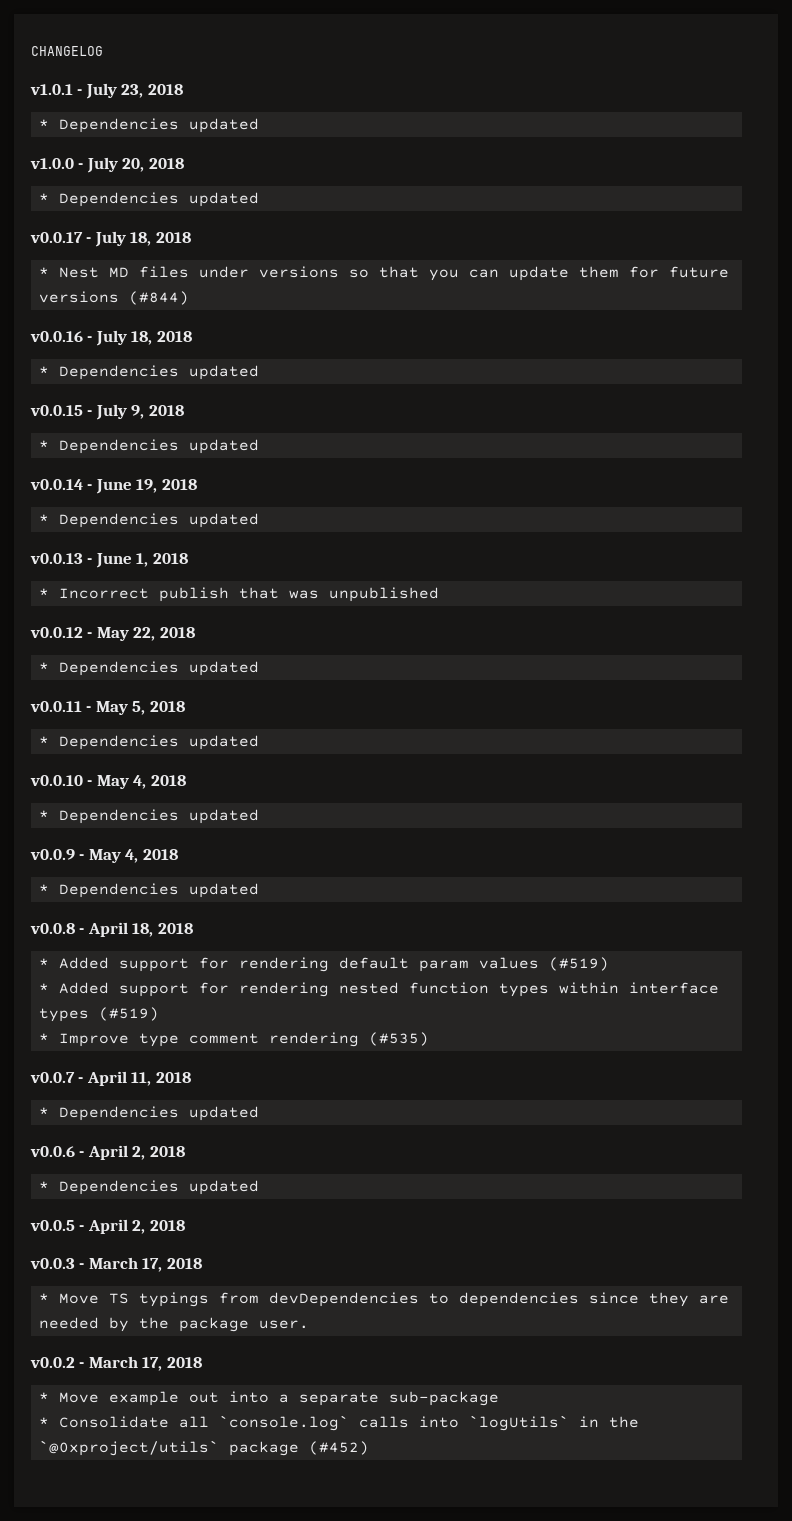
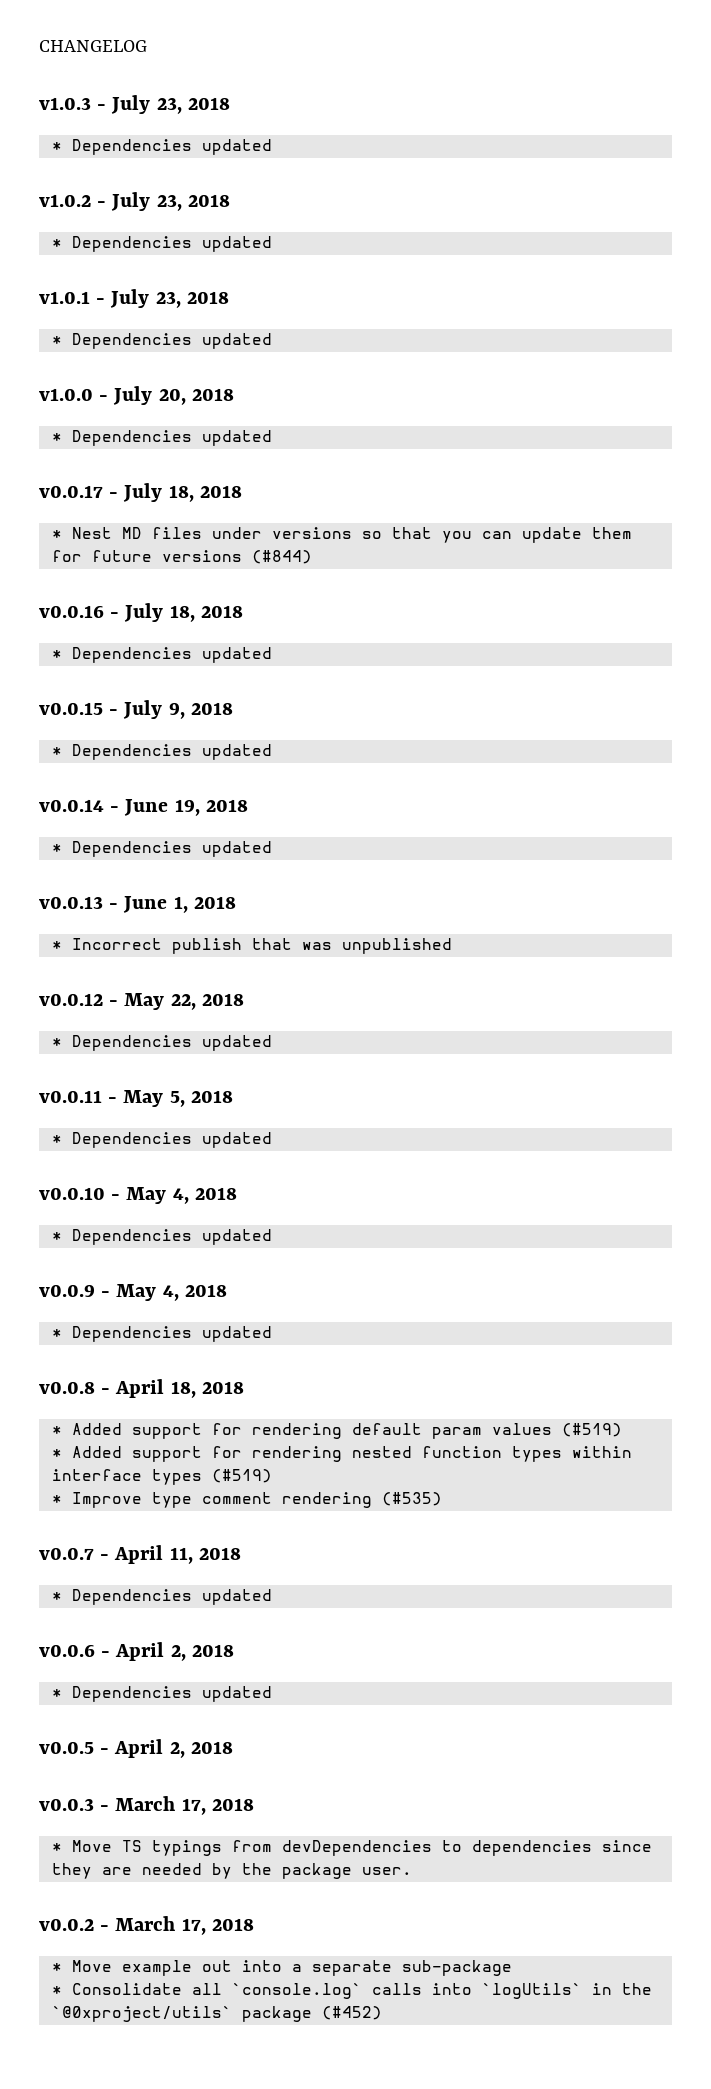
(103, 51) none -> [39,95,230,114] [51,139,272,155] [39,192,230,211] [51,236,272,252] // v1.0.3 - July 23, 2018 // * Dependencies updated // v1.0.2 - July 23, 2018 // * Dependencies updated

